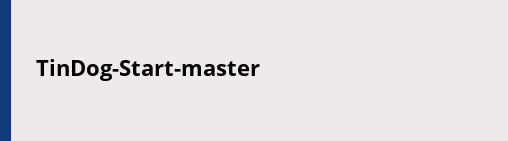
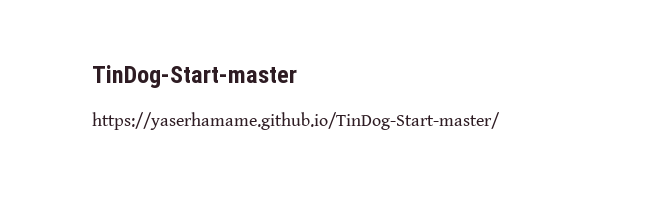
(260, 70) none -> [92,112,500,130] // https://yaserhamame.github.io/TinDog-Start-master/

